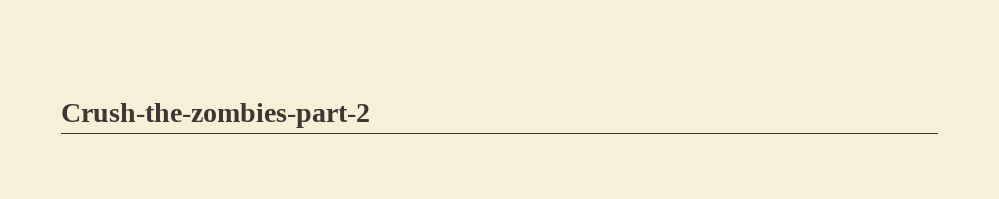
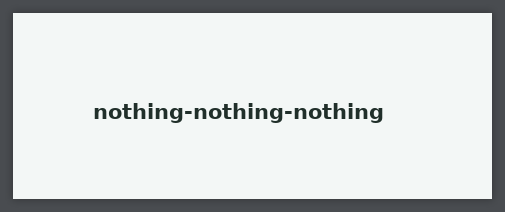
[61,103,370,128] Crush-the-zombies-part-2 -> [93,103,384,123] nothing-nothing-nothing

